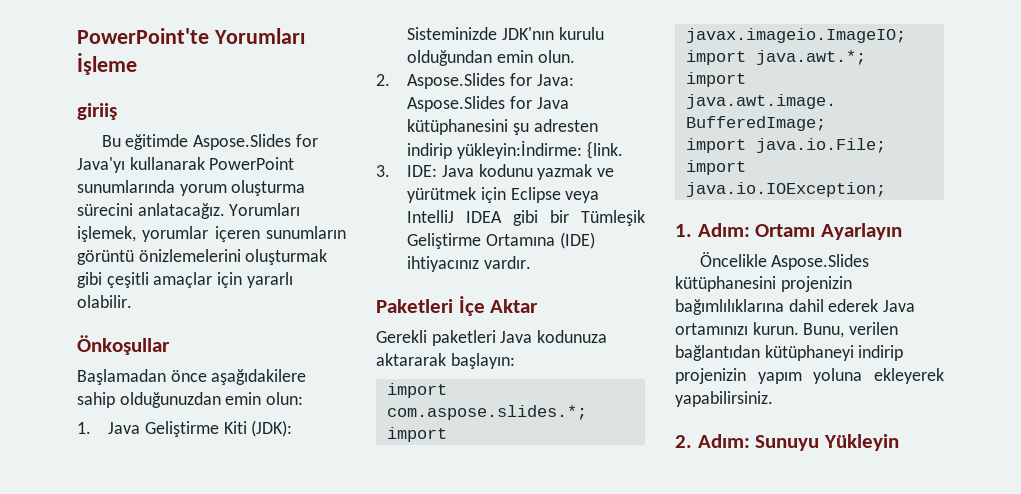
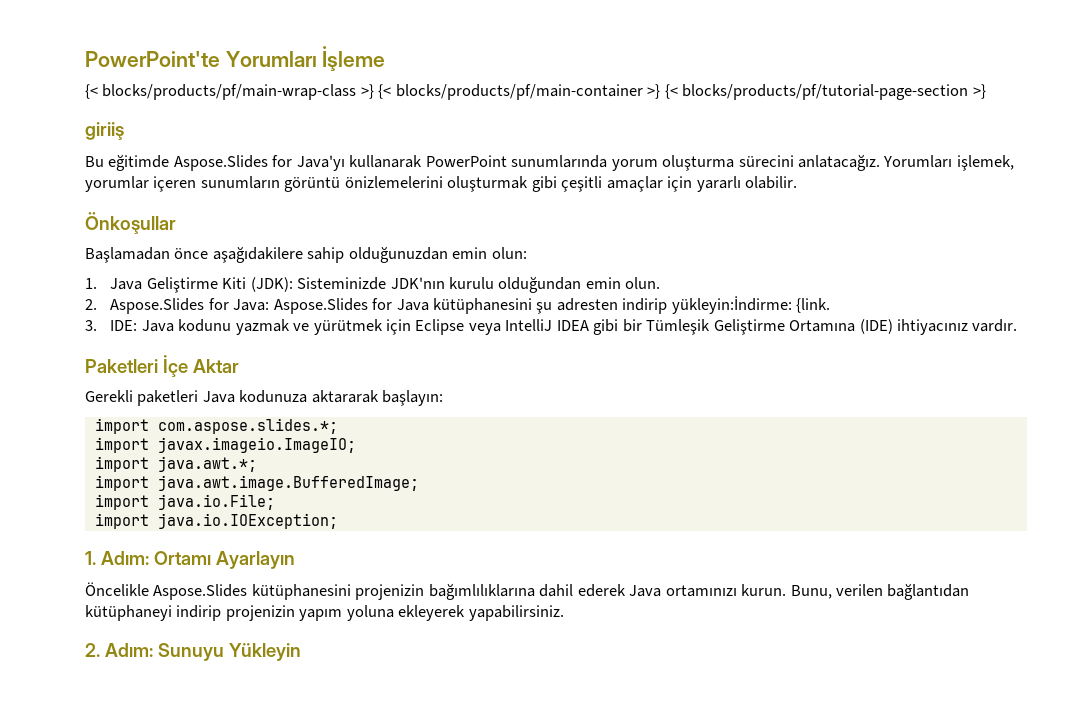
(137, 64) none -> [85,84,986,100] // {< blocks/products/pf/main-wrap-class >} {< blocks/products/pf/main-container >} {< blocks/products/pf/tutorial-page-section >}

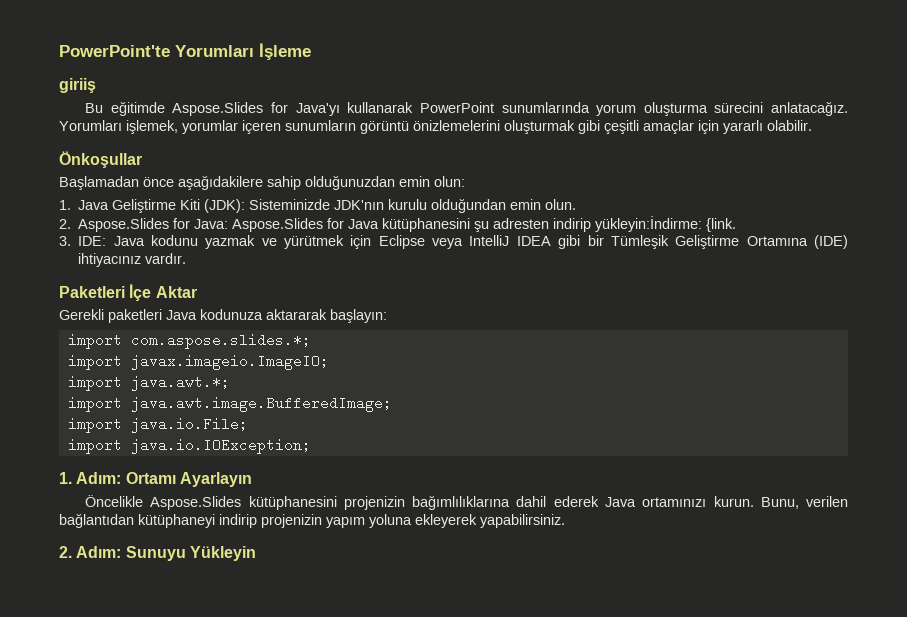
[85,84,986,100] // {< blocks/products/pf/main-wrap-class >} {< blocks/products/pf/main-container >} {< blocks/products/pf/tutorial-page-section >} -> (311, 51) none

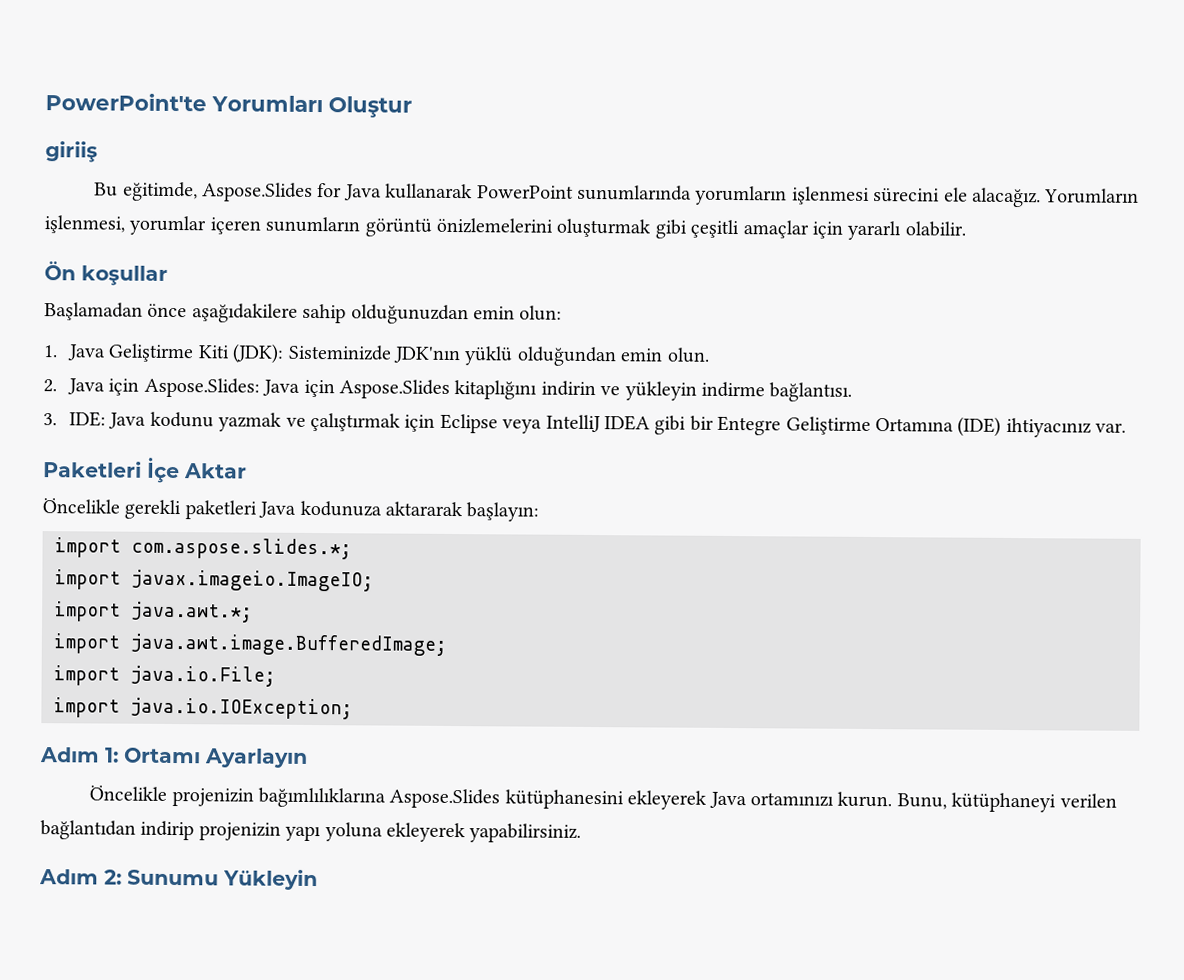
[259,43,311,60] İşleme -> [328,96,412,118] Oluştur
[110,101,340,116] eğitimde Aspose.Slides for Java'yı -> [122,181,382,202] eğitimde, Aspose.Slides for Java
[596,101,848,116] [59,120,178,134] yorum oluşturma sürecini anlatacağız. Yorumları işlemek, -> [695,185,1140,208] [44,215,125,234] yorumların işlenmesi sürecini ele alacağız. Yorumların işlenmesi,
[59,151,142,168] Önkoşullar -> [44,261,168,286] Ön koşullar
[388,199,428,210] kurulu -> [464,346,514,366] yüklü
[78,216,737,232] Aspose.Slides for Java: Aspose.Slides for Java kütüphanesini şu adresten indirip yükleyin:İndirme: {link. -> [67,377,853,402] Java için Aspose.Slides: Java için Aspose.Slides kitaplığını indirin ve yükleyin indirme bağlantısı.
[284,235,345,249] yürütmek -> [310,412,402,432] çalıştırmak
[610,235,669,249] Tümleşik -> [717,415,782,436] Entegre
[145,253,187,264] vardır. -> [1095,422,1127,433] var.
[59,309,104,320] Gerekli -> [42,498,182,520] Öncelikle gerekli
[59,472,122,484] 1. Adım: -> [40,747,119,763] Adım 1:
[150,495,599,510] Aspose.Slides kütüphanesini projenizin bağımlılıklarına dahil ederek -> [171,787,708,810] projenizin bağımlılıklarına Aspose.Slides kütüphanesini ekleyerek
(799, 503) none -> [951,792,1057,813] kütüphaneyi
[138,514,215,528] kütüphaneyi -> (136, 830) none
[326,517,365,528] yapım -> [285,825,322,842] yapı
[59,546,186,561] 2. Adım: Sunuyu -> [39,869,219,886] Adım 2: Sunumu

